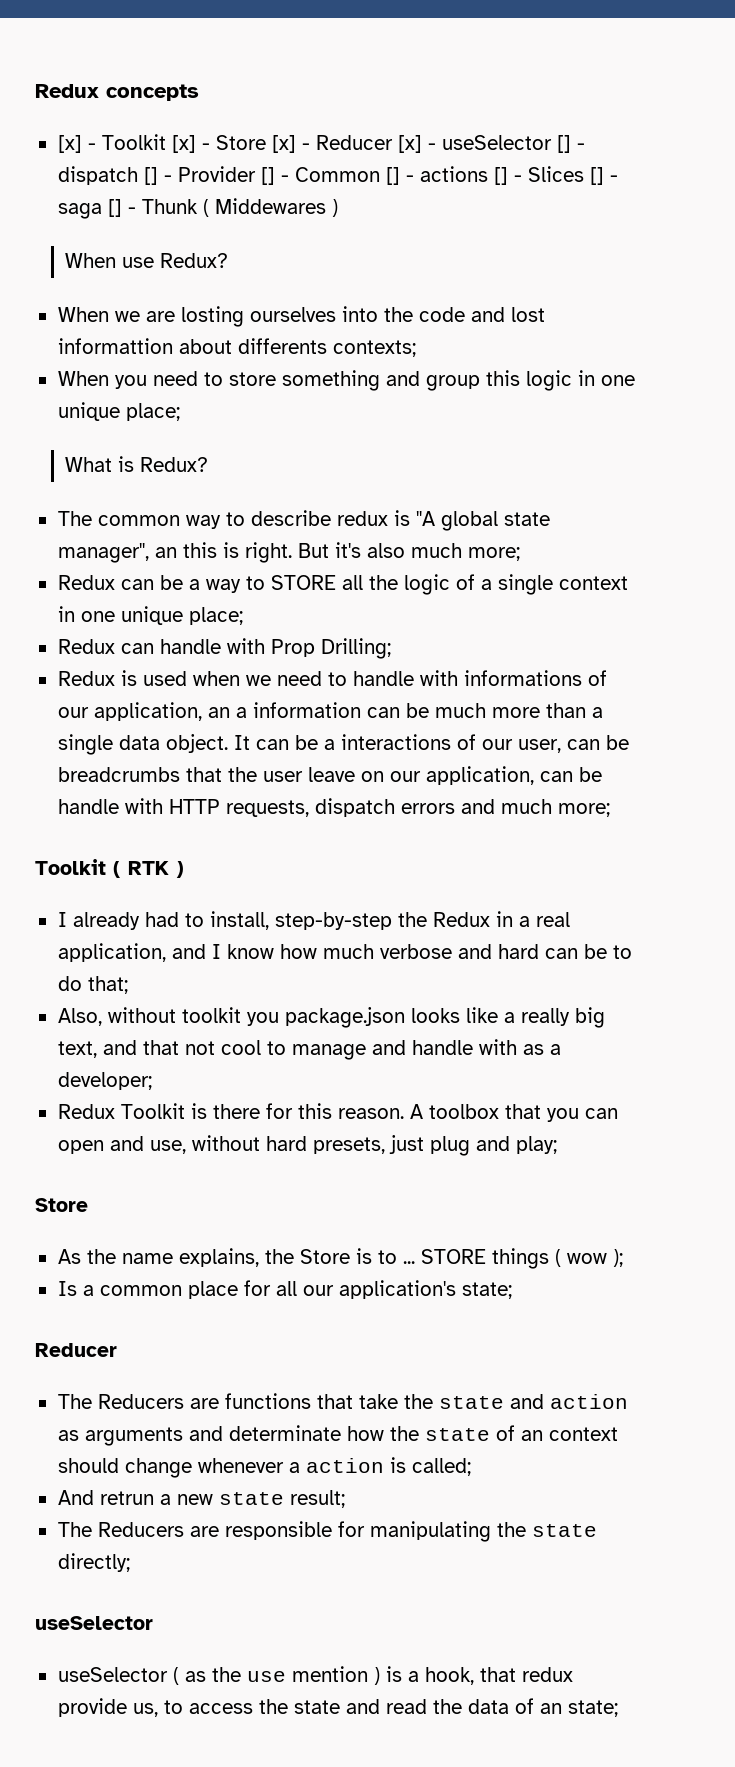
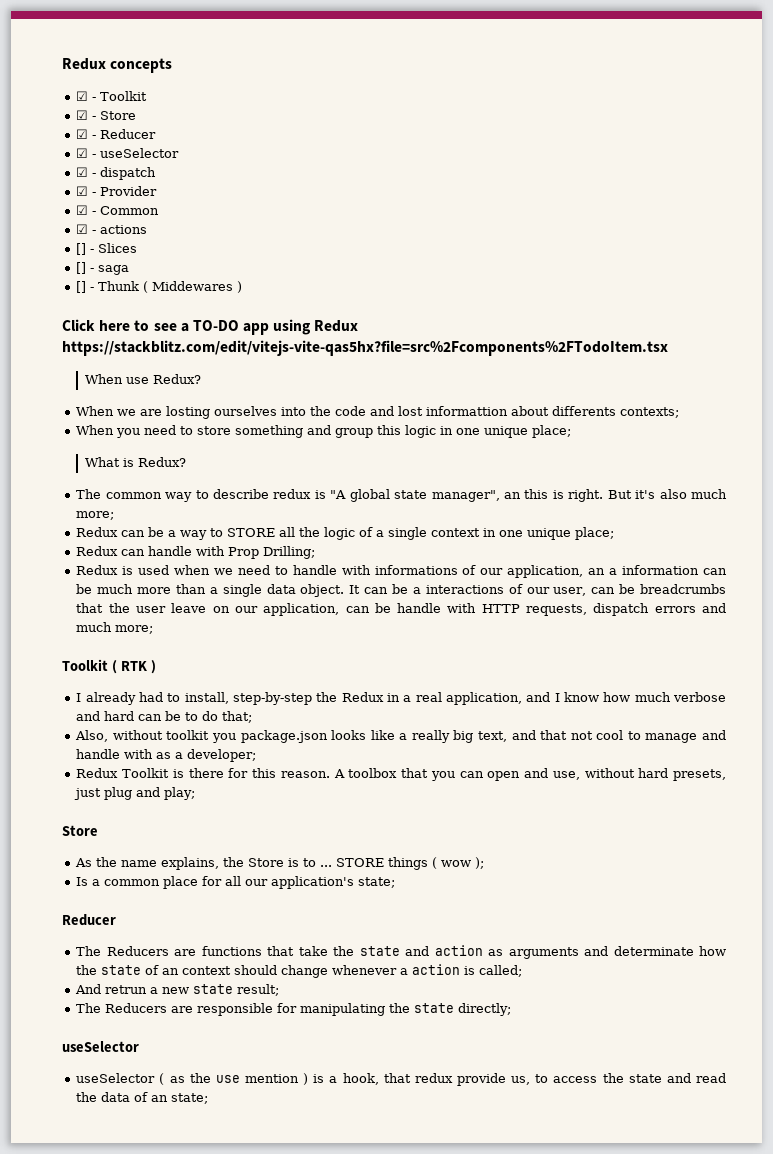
[57,135,82,153] [x] -> [76,91,89,101] ☑
[171,135,196,153] [x] -> [76,110,89,120] // ☑
[271,135,296,153] [x] -> [76,129,89,139] // ☑
[397,135,422,153] [x] -> [76,148,89,158] // ☑
[556,135,571,153] [] -> [76,167,89,177] // ☑
[143,167,158,185] [] -> [76,186,89,196] // ☑
[260,167,275,185] [] -> [76,205,89,215] // ☑
[385,167,400,185] [] -> [76,224,89,234] // ☑
(488, 174) none -> (148, 229) //
(584, 174) none -> (138, 248) //
(102, 211) none -> (130, 270) //
(338, 208) none -> [62,319,359,335] [62,340,668,356] // Click here to see a TO-DO app using Redux https://stackblitz.com/edit/vitejs-vite-qas5hx?file=src%2Fcomponents%2FTodoItem.tsx

